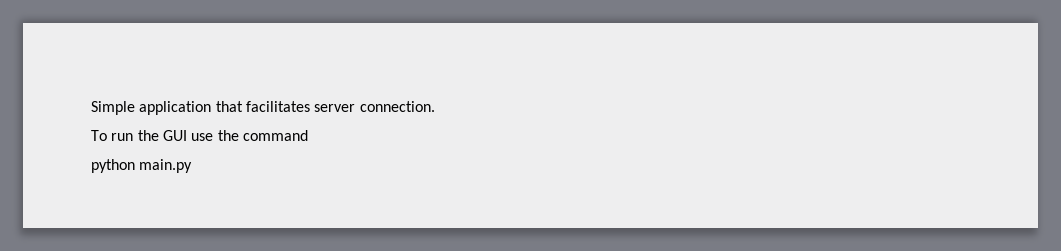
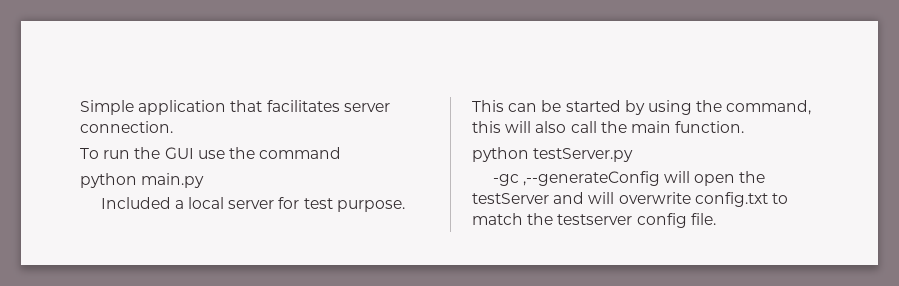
(193, 166) none -> [100,197,405,212] [472,100,812,115] [472,121,745,133] [472,147,634,162] [492,171,766,186] [472,192,788,207] [472,213,716,228] // Included a local server for test purpose. This can be started by using the command, this will also call the main function. // python testServer.py // -gc ,--generateConfig will open the testServer and will overwrite config.txt to match the testserver config file.

